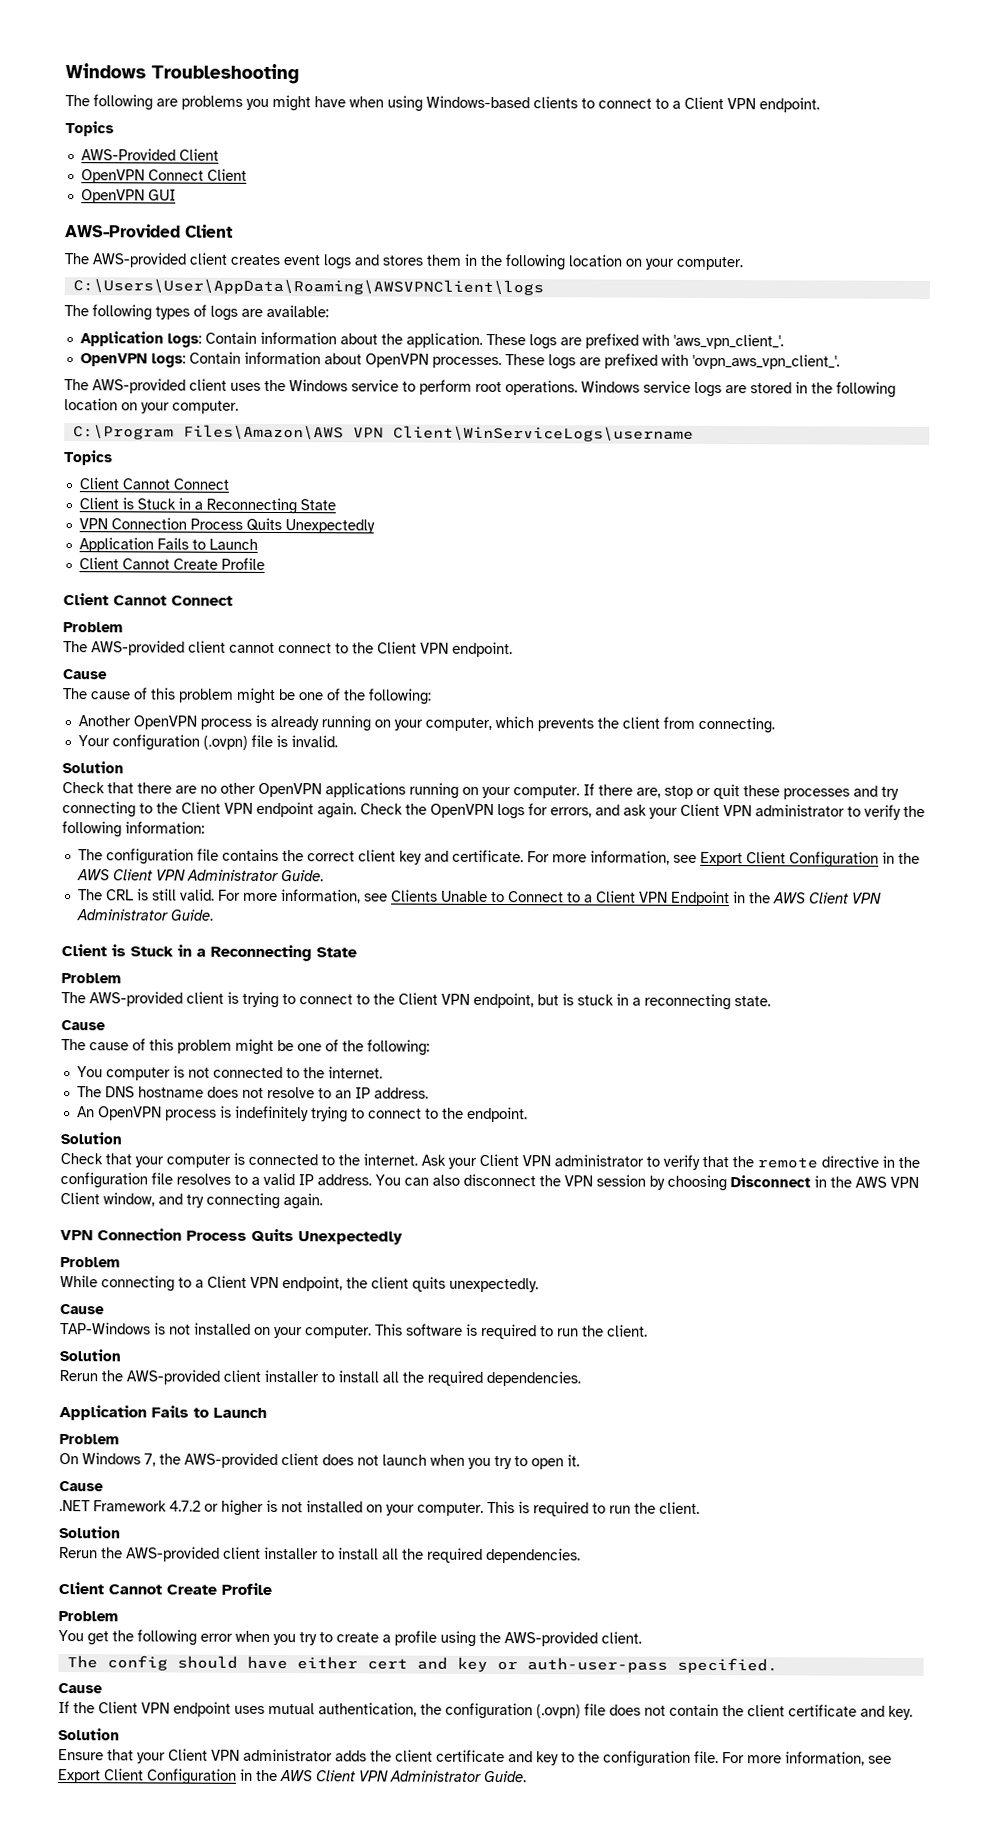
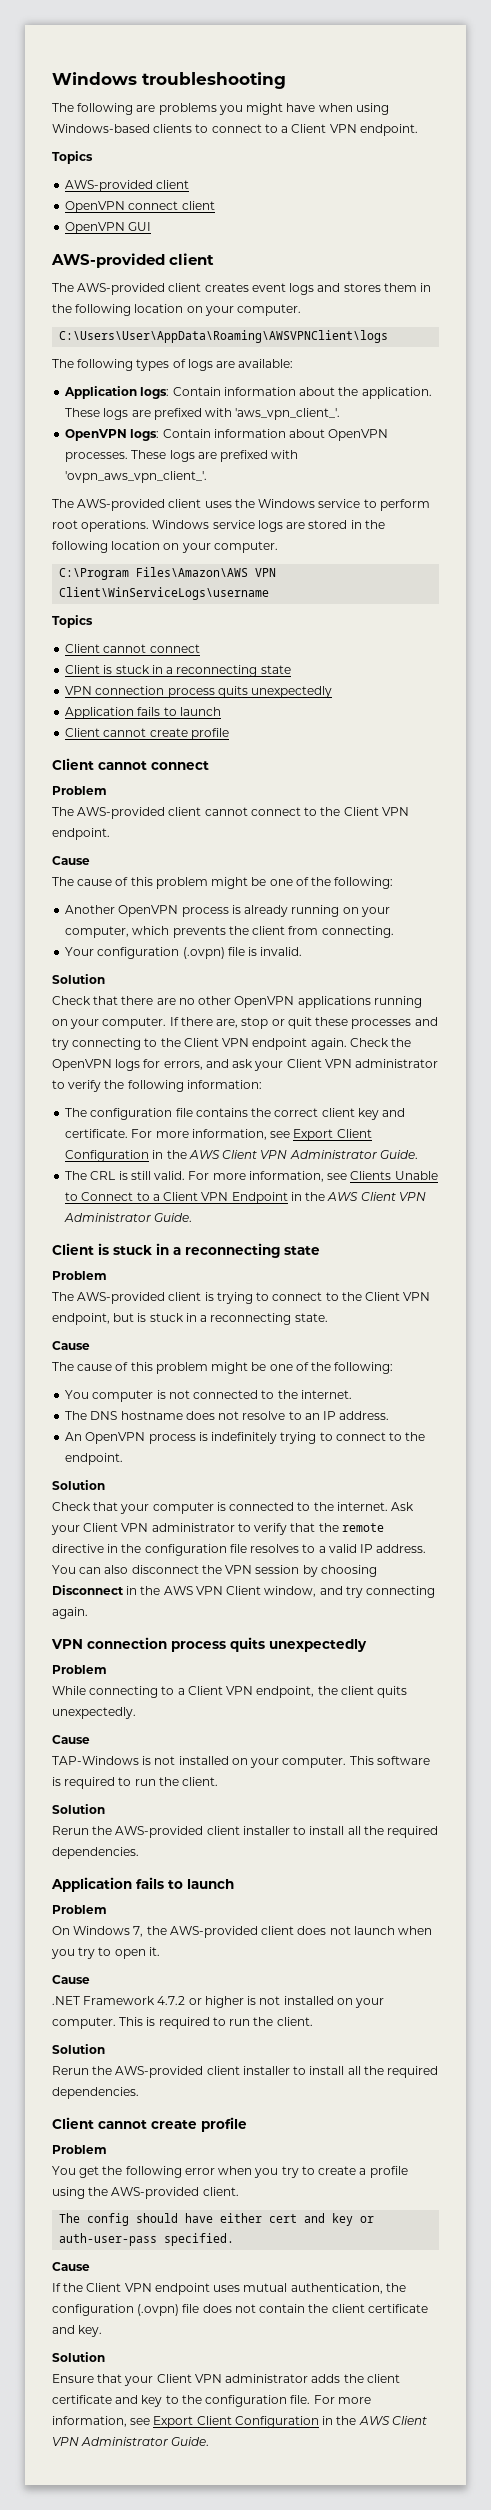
[65,63,299,85] Windows Troubleshooting -> [52,72,286,89] Windows troubleshooting
[80,148,219,161] [80,168,247,184] AWS-Provided Client // OpenVPN Connect Client -> [65,180,190,192] [65,201,215,213] AWS-provided client // OpenVPN connect client
[65,224,234,238] AWS-Provided Client -> [51,253,215,268] AWS-provided client
[121,478,229,490] [78,497,336,515] [78,517,375,534] [78,537,258,553] [78,557,265,570] [63,593,233,606] Cannot Connect // Client is Stuck in a Reconnecting State // VPN Connection Process Quits Unexpectedly // Application Fails to Launch // Client Cannot Create Profile // Client Cannot Connect -> [103,644,200,653] [65,665,291,677] [65,686,333,698] [65,707,221,719] [65,728,229,740] [52,758,209,770] cannot connect // Client is stuck in a reconnecting state // VPN connection process quits unexpectedly // Application fails to launch // Client cannot create profile // Client cannot connect
[130,944,357,962] Stuck in a Reconnecting State -> [113,1243,320,1258] stuck in a reconnecting state
[97,1228,403,1245] Connection Process Quits Unexpectedly -> [87,1637,367,1652] connection process quits unexpectedly
[151,1405,267,1418] Fails to Launch -> [136,1877,234,1889] fails to launch
[108,1582,272,1595] Cannot Create Profile -> [98,2117,247,2132] cannot create profile

